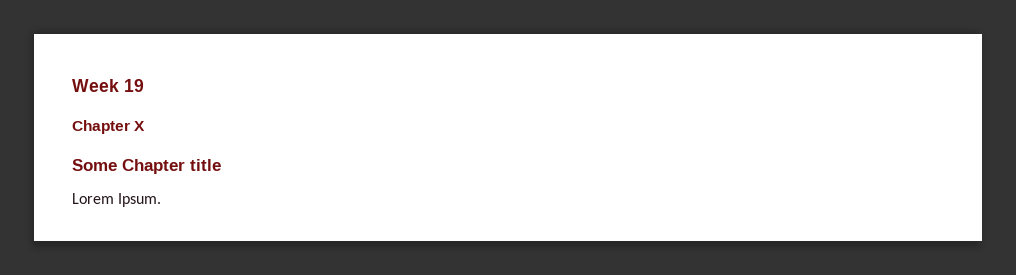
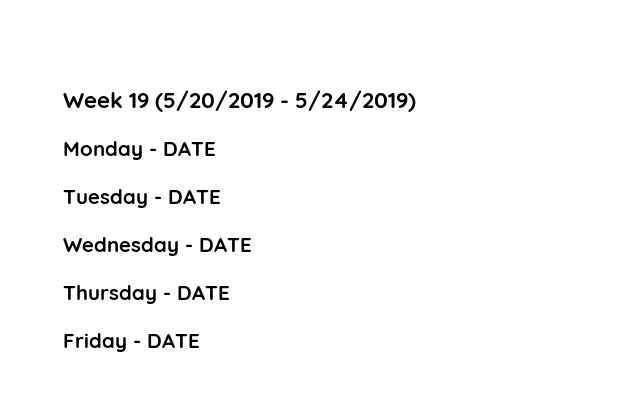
[72,120,146,134] [72,159,221,174] [72,193,162,207] // Chapter X // Some Chapter title // Lorem Ipsum. -> [155,90,417,112] [63,141,216,160] [63,189,221,208] [63,237,252,256] [63,285,230,304] [63,333,200,352] (5/20/2019 - 5/24/2019) // Monday - DATE // Tuesday - DATE // Wednesday - DATE // Thursday - DATE // Friday - DATE

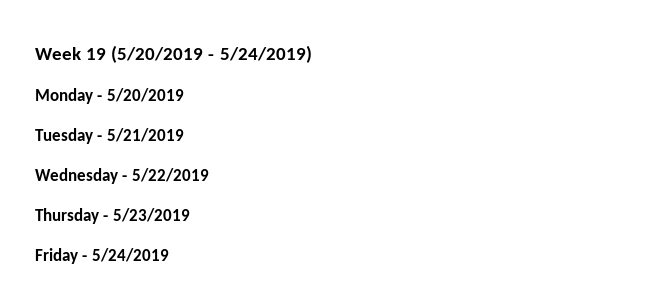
[163,141,216,156] DATE -> [106,88,184,102] 5/20/2019
[168,189,221,204] DATE -> [106,128,184,142] 5/21/2019
[199,237,252,252] DATE -> [131,168,209,182] 5/22/2019
[177,285,230,300] DATE -> [112,208,190,222] 5/23/2019
[147,333,200,348] DATE -> [91,248,169,262] 5/24/2019

